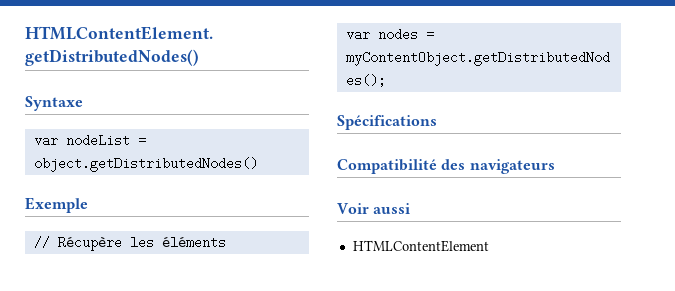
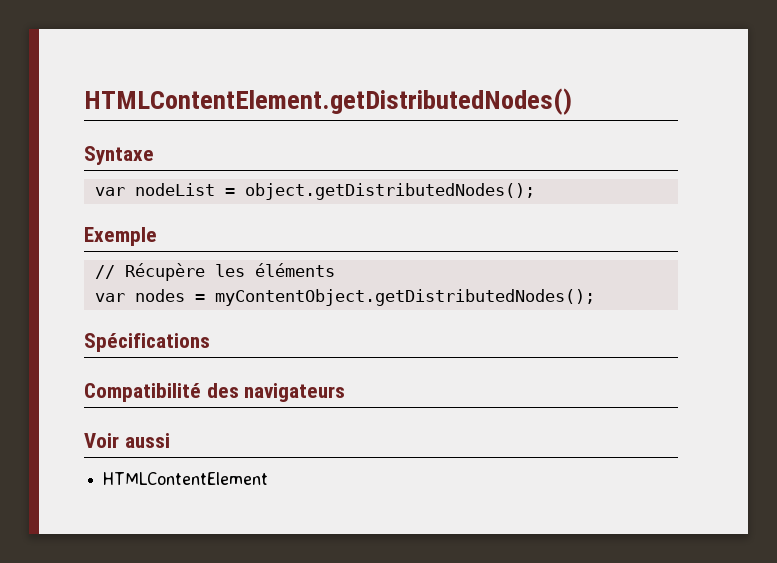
[33,157,258,172] object.getDistributedNodes() -> [244,183,535,200] object.getDistributedNodes();

